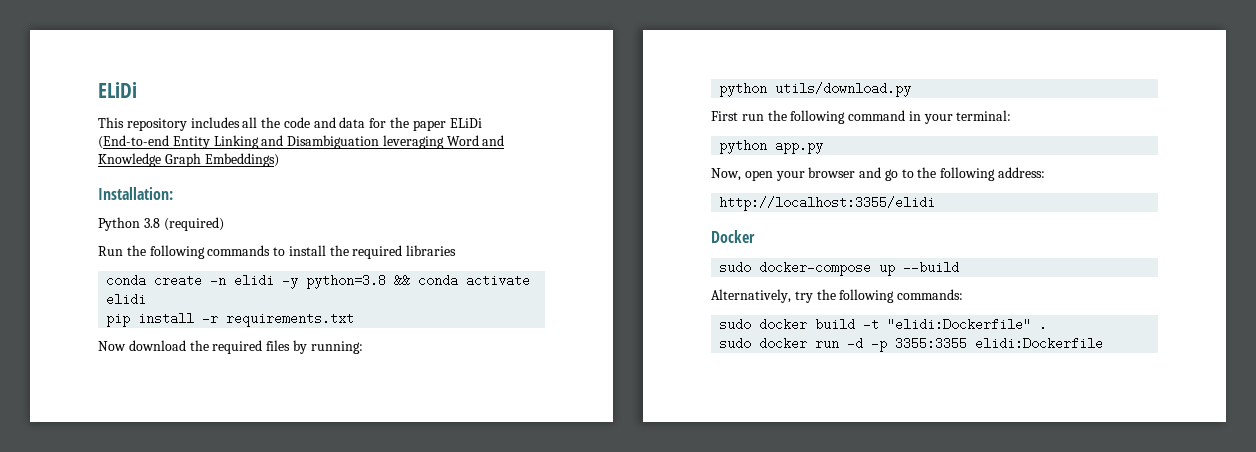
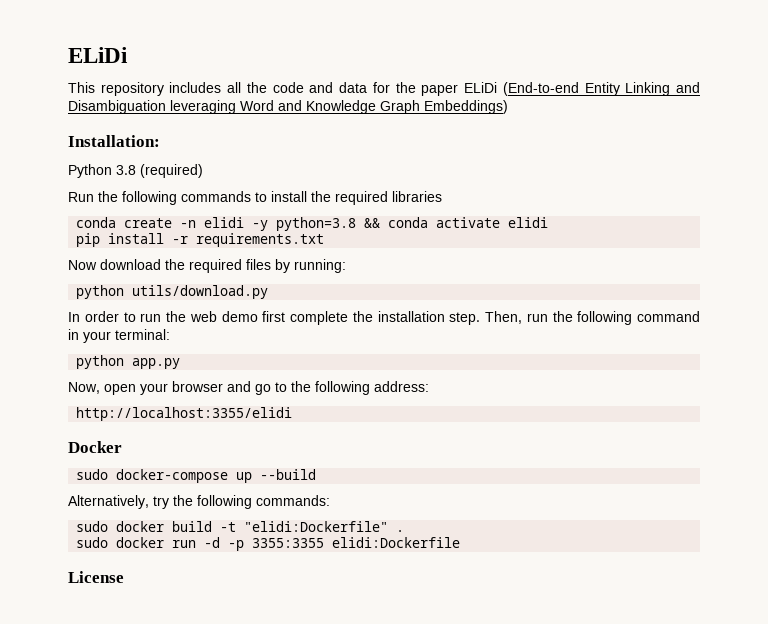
[711,111,738,121] First -> [68,311,522,325] In order to run the web demo first complete the installation step. Then,
(1104, 343) none -> [68,571,124,583] // License

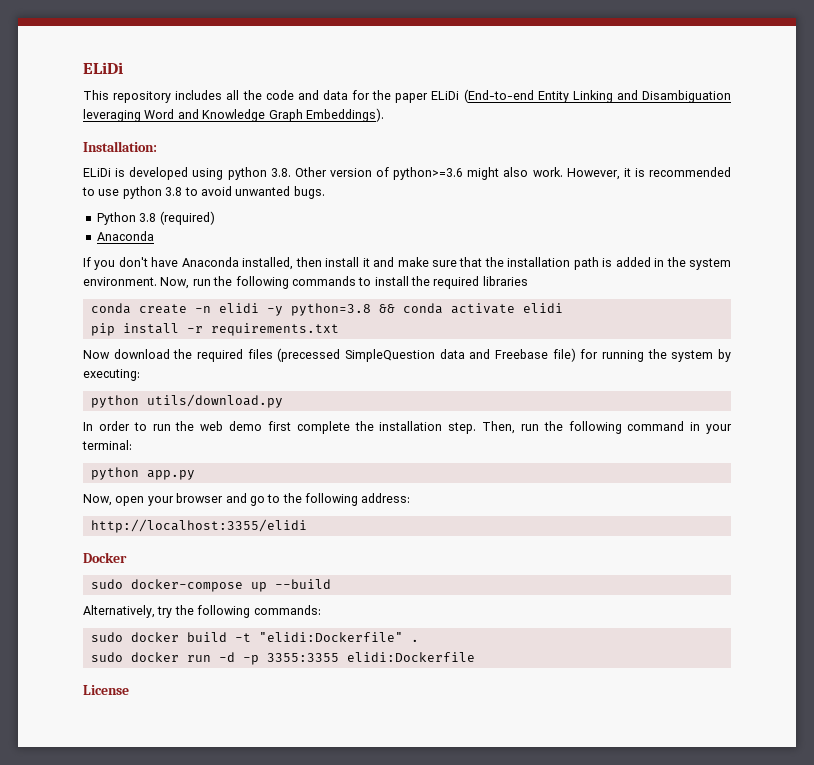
[424,100,508,114] Embeddings) -> [305,108,384,122] Embeddings).
[68,164,203,178] [68,192,94,202] Python 3.8 (required) // Run -> [83,167,731,180] [82,186,325,199] [96,211,215,225] [96,231,154,241] [83,257,732,270] [83,277,211,289] ELiDi is developed using python 3.8. Other version of python>=3.6 might also work. However, it is recommended to use python 3.8 to avoid unwanted bugs. // Python 3.8 (required) // Anaconda // If you don't have Anaconda installed, then install it and make sure that the installation path is added in the system environment. Now, run
[275,259,346,273] by running: -> [277,348,731,362] [83,369,140,381] (precessed SimpleQuestion data and Freebase file) for running the system by executing:

